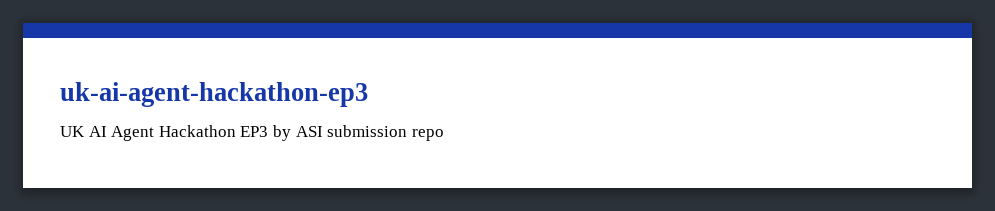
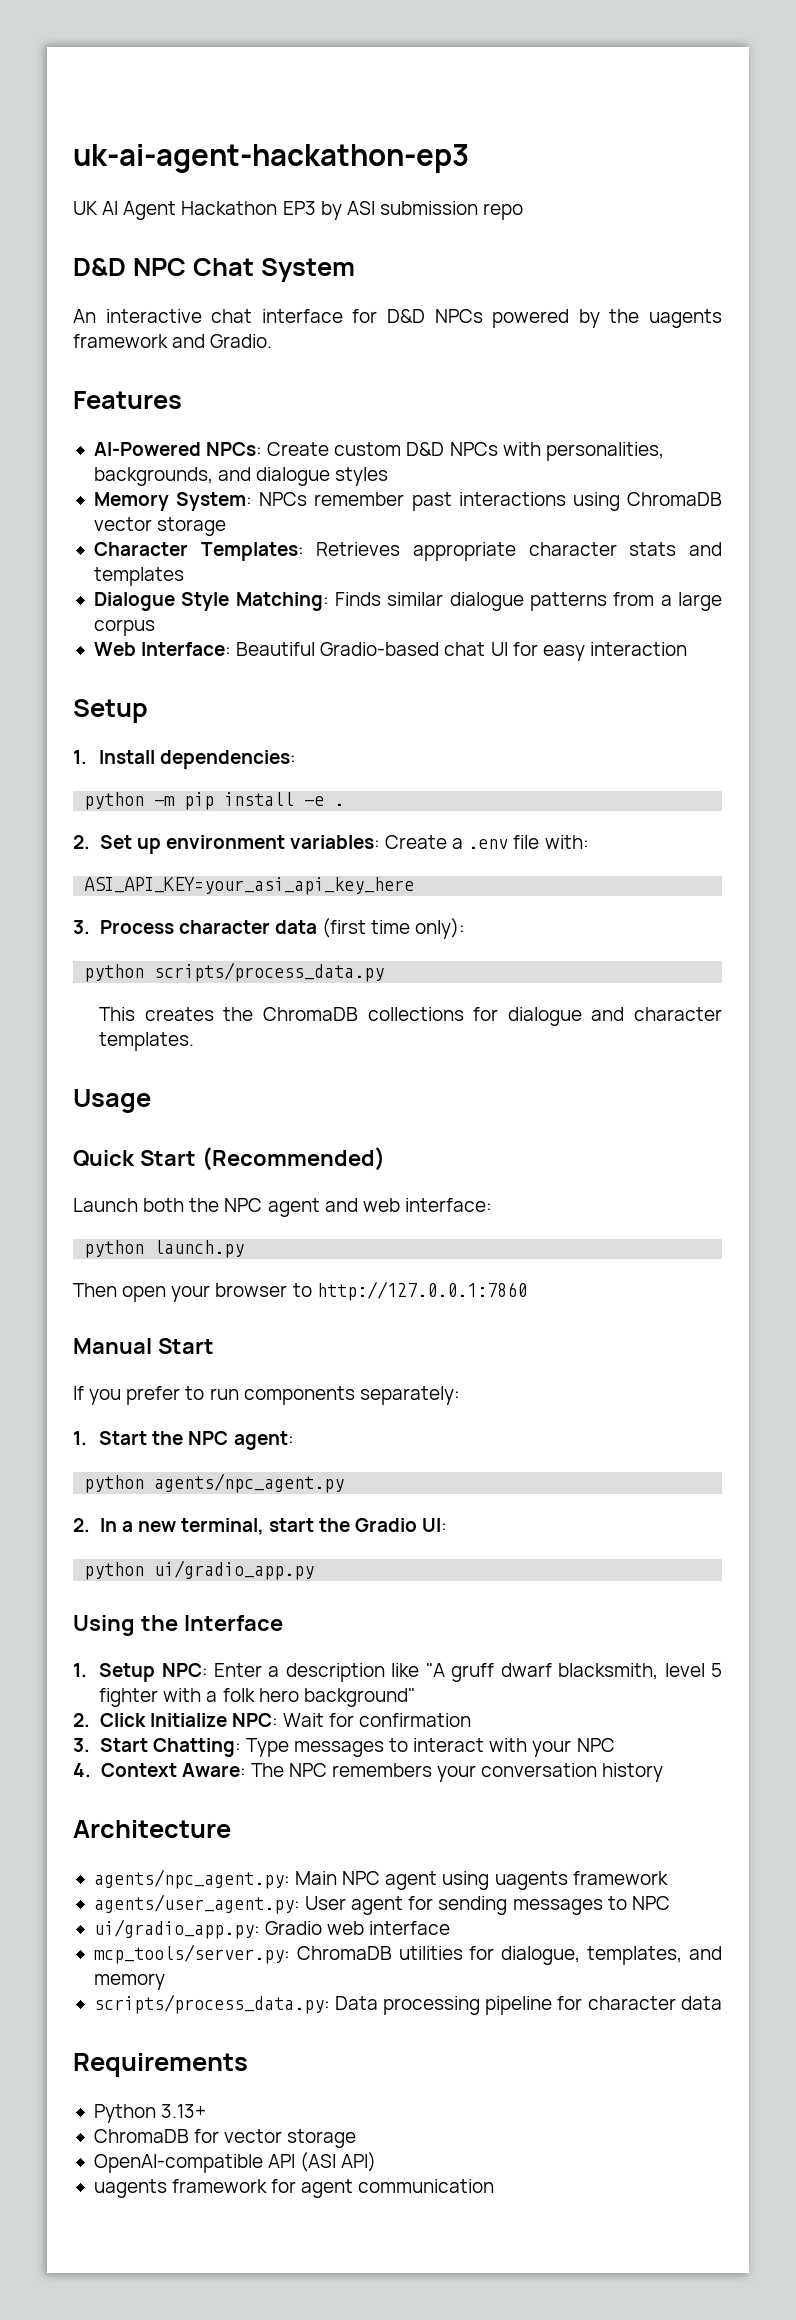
(444, 135) none -> [73,258,355,282] [73,309,723,328] [73,334,273,348] [73,391,182,409] [93,442,664,461] [93,467,389,486] [93,492,722,511] [93,517,227,536] [93,542,723,561] [93,567,184,586] [93,592,722,611] [93,619,155,636] [93,642,687,661] [73,699,148,723] [73,750,297,769] [84,792,345,810] [73,835,589,854] [84,877,415,895] [73,918,466,939] [84,962,385,982] [99,1007,723,1026] [99,1032,195,1051] [73,1089,151,1113] [73,1147,385,1171] [73,1198,492,1217] [84,1240,245,1258] [73,1281,527,1302] [73,1338,214,1354] [73,1386,460,1405] [73,1431,294,1450] [84,1473,345,1493] [73,1518,448,1535] [84,1560,315,1580] [73,1615,283,1636] [73,1663,722,1682] [99,1688,415,1707] [73,1713,472,1727] [73,1738,615,1757] [73,1763,664,1782] [73,1820,231,1838] [93,1869,668,1890] [93,1894,670,1915] [93,1919,451,1939] [93,1944,723,1965] [93,1973,165,1990] [93,1994,722,2015] [73,2053,248,2077] [93,2104,207,2123] [93,2129,357,2148] [93,2152,377,2173] [93,2179,495,2198] // D&D NPC Chat System // An interactive chat interface for D&D NPCs powered by the uagents framework and Gradio. // Features // AI-Powered NPCs: Create custom D&D NPCs with personalities, backgrounds, and dialogue styles // Memory System: NPCs remember past interactions using ChromaDB vector storage // Character Templates: Retrieves appropriate character stats and templates // Dialogue Style Matching: Finds similar dialogue patterns from a large corpus // Web Interface: Beautiful Gradio-based chat UI for easy interaction // Setup // 1. Install dependencies: // python -m pip install -e . // 2. Set up environment variables: Create a .env file with: // ASI_API_KEY=your_asi_api_key_here // 3. Process character data (first time only): // python scripts/process_data.py // This creates the ChromaDB collections for dialogue and character templates. // Usage // Quick Start (Recommended) // Launch both the NPC agent and web interface: // python launch.py // Then open your browser to http://127.0.0.1:7860 // Manual Start // If you prefer to run components separately: // 1. Start the NPC agent: // python agents/npc_agent.py // 2. In a new terminal, start the Gradio UI: // python ui/gradio_app.py // Using the Interface // 1. Setup NPC: Enter a description like "A gruff dwarf blacksmith, level 5 fighter with a folk hero background" // 2. Click Initialize NPC: Wait for confirmation // 3. Start Chatting: Type messages to interact with your NPC // 4. Context Aware: The NPC remembers your conversation history // Architecture // agents/npc_agent.py: Main NPC agent using uagents framework // agents/user_agent.py: User agent for sending messages to NPC // ui/gradio_app.py: Gradio web interface // mcp_tools/server.py: ChromaDB utilities for dialogue, templates, and memory // scripts/process_data.py: Data processing pipeline for character data // Requirements // Python 3.13+ // ChromaDB for vector storage // OpenAI-compatible API (ASI API) // uagents framework for agent communication

